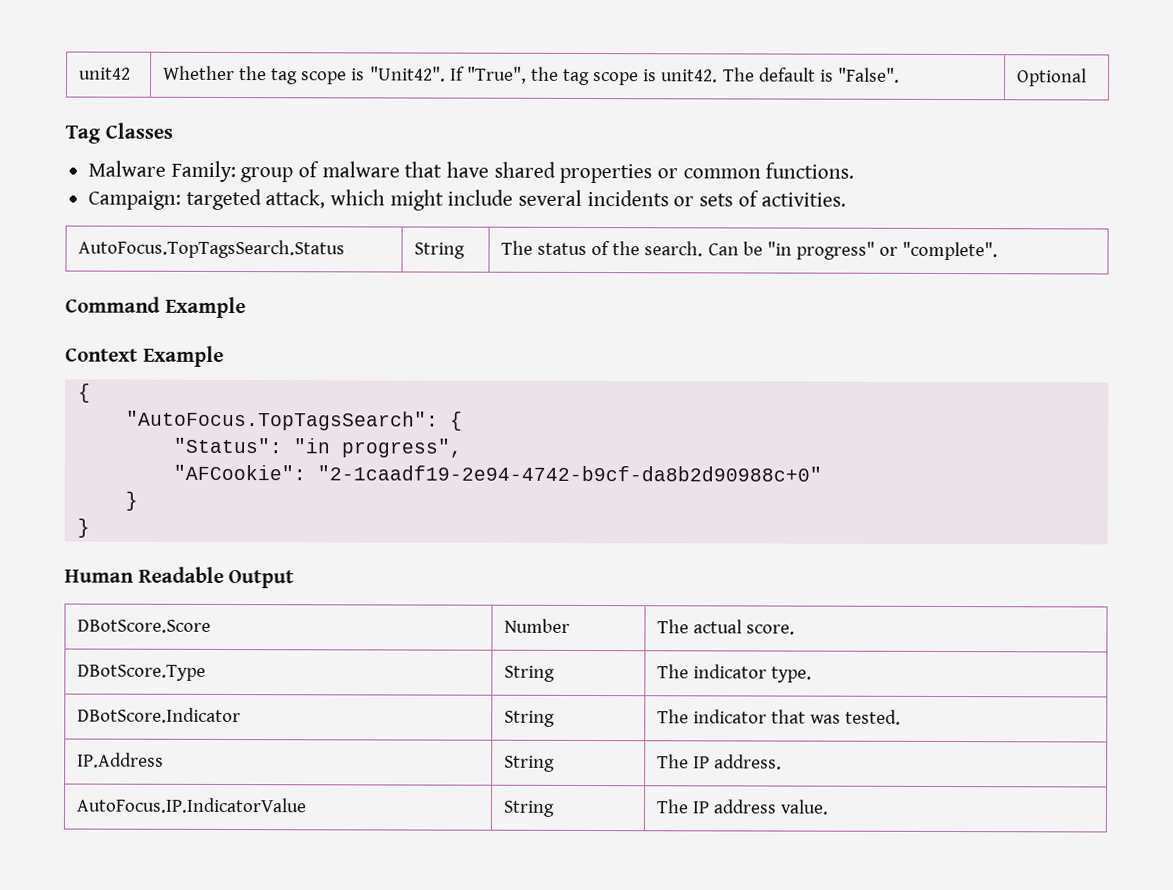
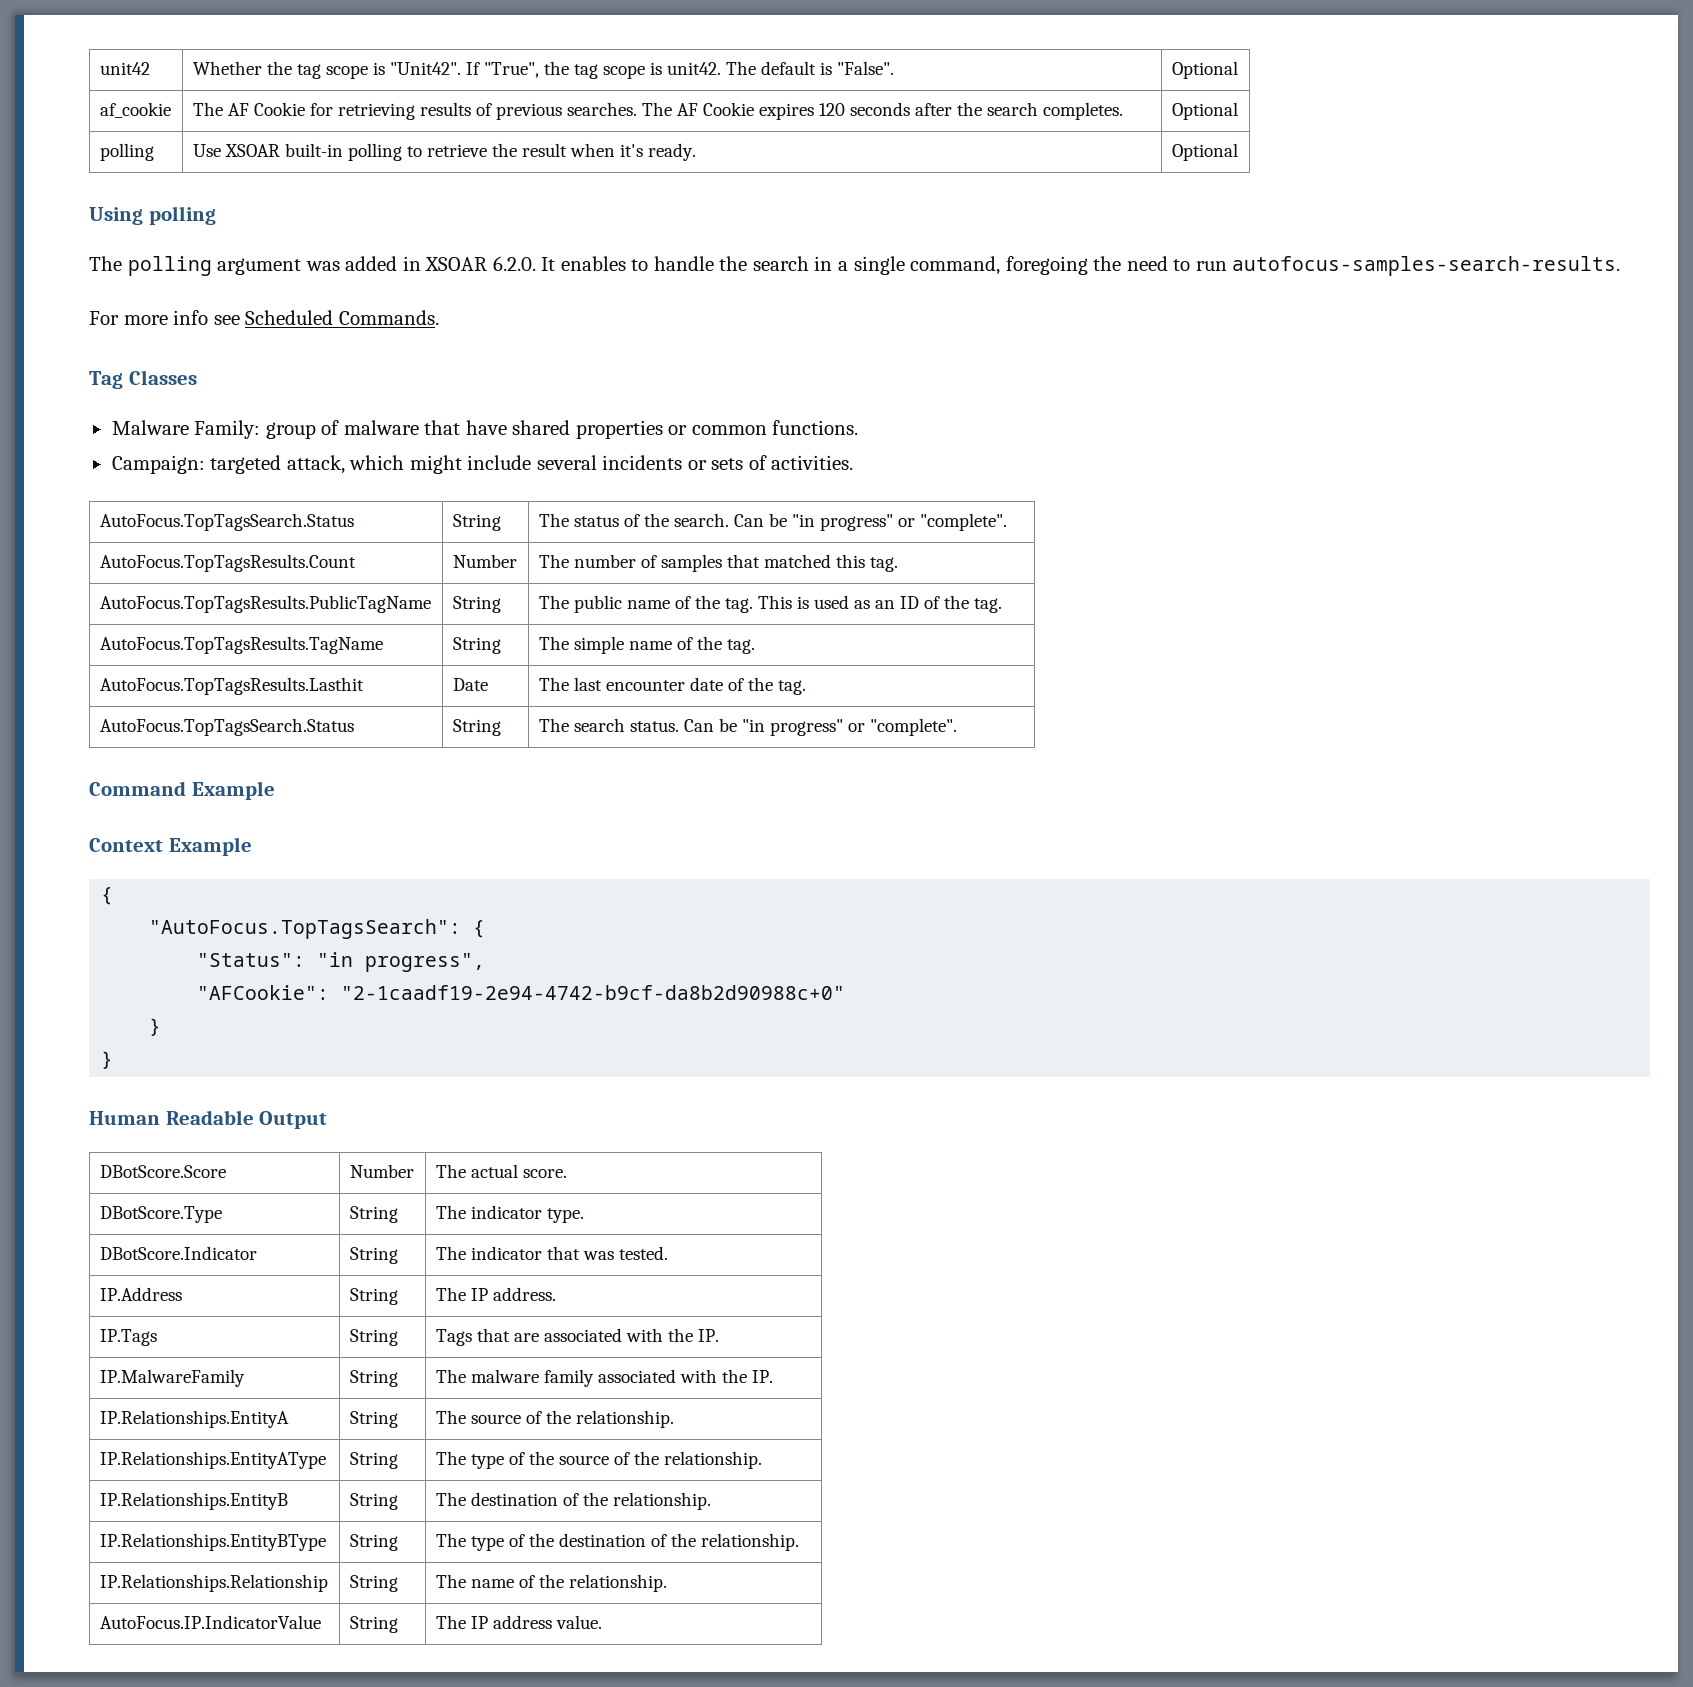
(1087, 77) none -> [99,102,171,118] [192,102,1123,120] [1171,102,1238,120] [99,143,154,161] [192,143,696,161] [1171,143,1238,161] [89,206,216,225] [89,256,1621,276] [89,310,439,325] // af_cookie | The AF Cookie for retrieving results of previous searches. The AF Cookie expires 120 seconds after the search completes. | Optional // polling | Use XSOAR built-in polling to retrieve the result when it's ready. | Optional // Using polling // The polling argument was added in XSOAR 6.2.0. It enables to handle the search in a single command, foregoing the need to run autofocus-samples-search-results. // For more info see Scheduled Commands.
(999, 251) none -> [99,554,356,572] [452,554,517,568] [538,554,898,572] [99,595,431,613] [452,596,501,613] [538,595,1002,613] [99,636,383,654] [452,637,501,654] [538,636,755,654] [99,677,364,695] [452,678,488,691] [538,677,806,695] [99,718,354,736] [452,719,501,736] [538,718,957,736] // AutoFocus.TopTagsResults.Count | Number | The number of samples that matched this tag. // AutoFocus.TopTagsResults.PublicTagName | String | The public name of the tag. This is used as an ID of the tag. // AutoFocus.TopTagsResults.TagName | String | The simple name of the tag. // AutoFocus.TopTagsResults.Lasthit | Date | The last encounter date of the tag. // AutoFocus.TopTagsSearch.Status | String | The search status. Can be "in progress" or "complete".
(783, 762) none -> [99,1329,157,1346] [349,1329,398,1346] [435,1328,719,1346] [99,1369,245,1387] [349,1370,398,1387] [435,1369,773,1387] [99,1410,289,1428] [349,1411,398,1428] [435,1410,674,1428] [99,1451,326,1469] [349,1452,398,1469] [435,1451,762,1469] [99,1492,288,1510] [349,1493,398,1510] [435,1492,711,1510] [99,1533,326,1551] [349,1534,398,1551] [435,1533,799,1551] [99,1574,328,1592] [349,1575,398,1592] [435,1574,667,1592] // IP.Tags | String | Tags that are associated with the IP. // IP.MalwareFamily | String | The malware family associated with the IP. // IP.Relationships.EntityA | String | The source of the relationship. // IP.Relationships.EntityAType | String | The type of the source of the relationship. // IP.Relationships.EntityB | String | The destination of the relationship. // IP.Relationships.EntityBType | String | The type of the destination of the relationship. // IP.Relationships.Relationship | String | The name of the relationship.

